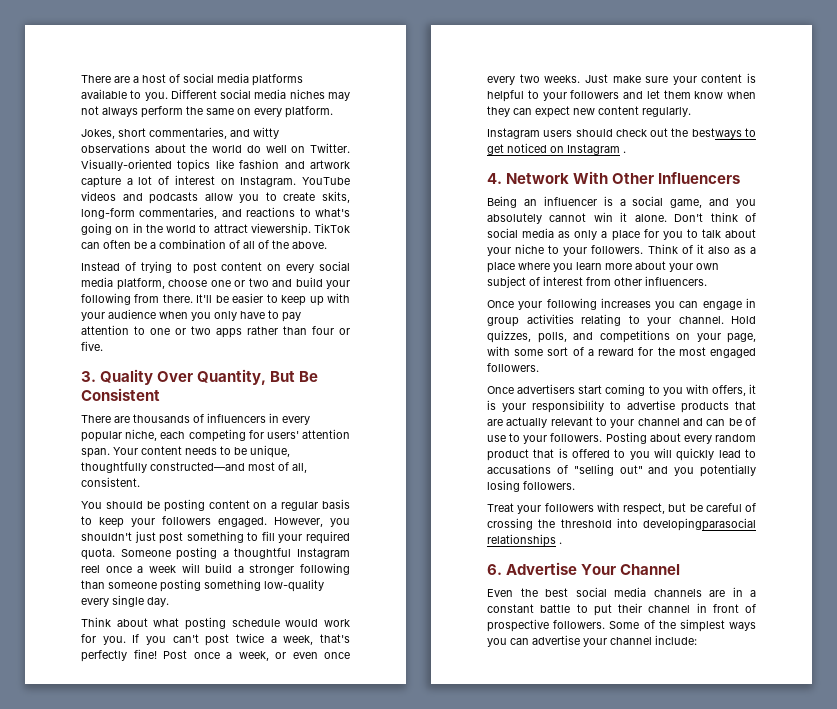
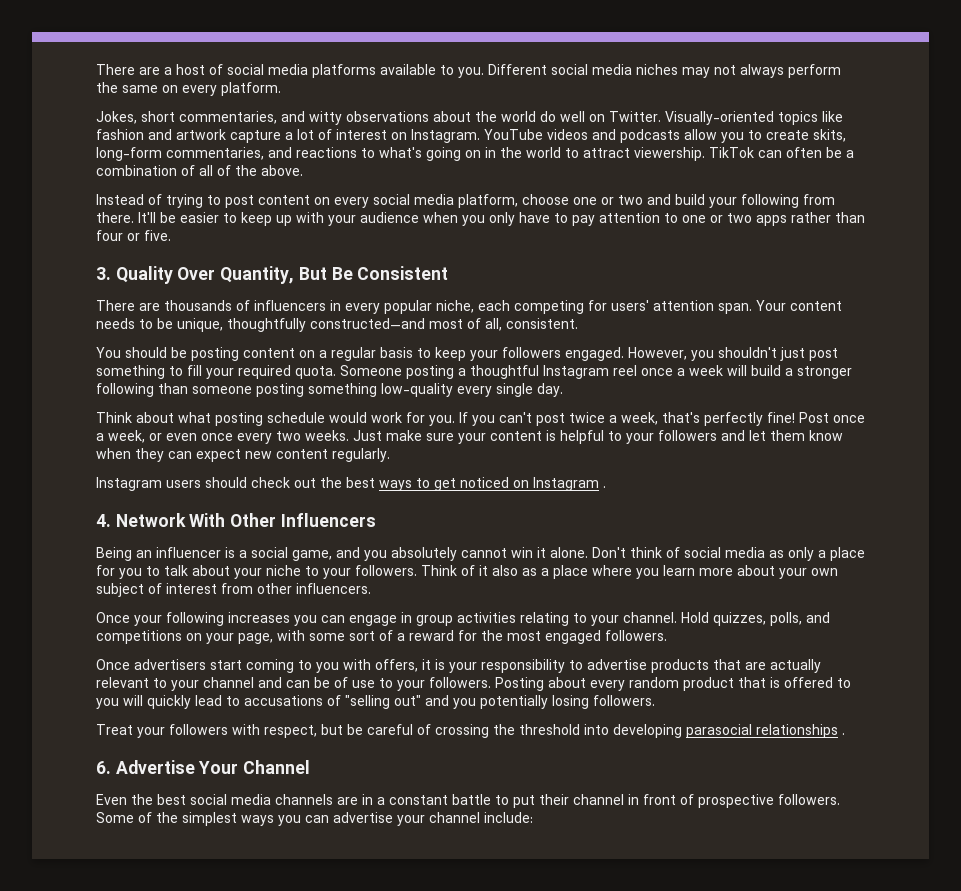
[691,128,742,139] bestways -> [346,477,412,491] best ways
[643,518,756,531] developingparasocial -> [613,724,752,738] developing parasocial

